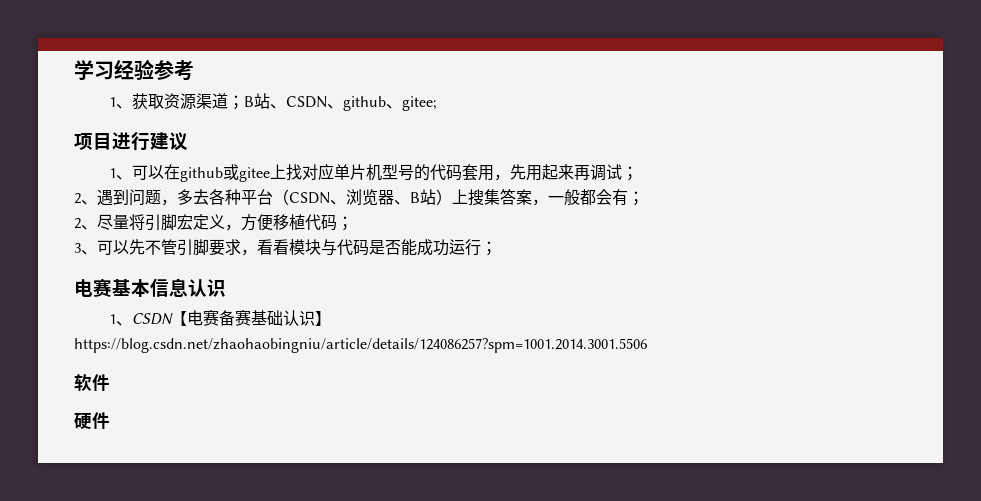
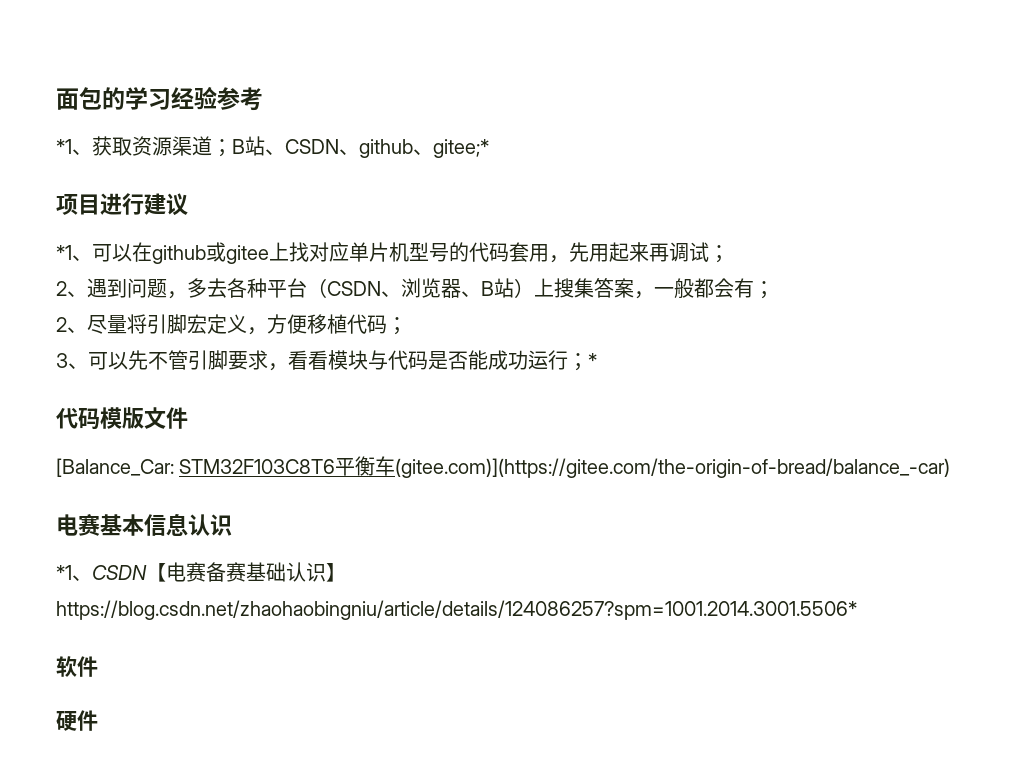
(74, 70) none -> [56,87,125,110] 面包的
[109,97,117,107] 1 -> [56,139,72,154] *1
[402,96,438,111] gitee; -> [433,139,489,158] gitee;*
[109,168,117,178] 1 -> [56,245,72,260] *1
(497, 248) none -> [588,353,597,368] [56,407,188,430] [56,456,951,478] * // 代码模版文件 // [Balance_Car: STM32F103C8T6平衡车(gitee.com)](https://gitee.com/the-origin-of-bread/balance_-car)
[109,314,117,324] 1 -> [56,565,72,580] *1
[74,338,647,353] https://blog.csdn.net/zhaohaobingniu/article/details/124086257?spm=1001.2014.3001.5506 -> [56,600,857,620] https://blog.csdn.net/zhaohaobingniu/article/details/124086257?spm=1001.2014.3001.5506*

